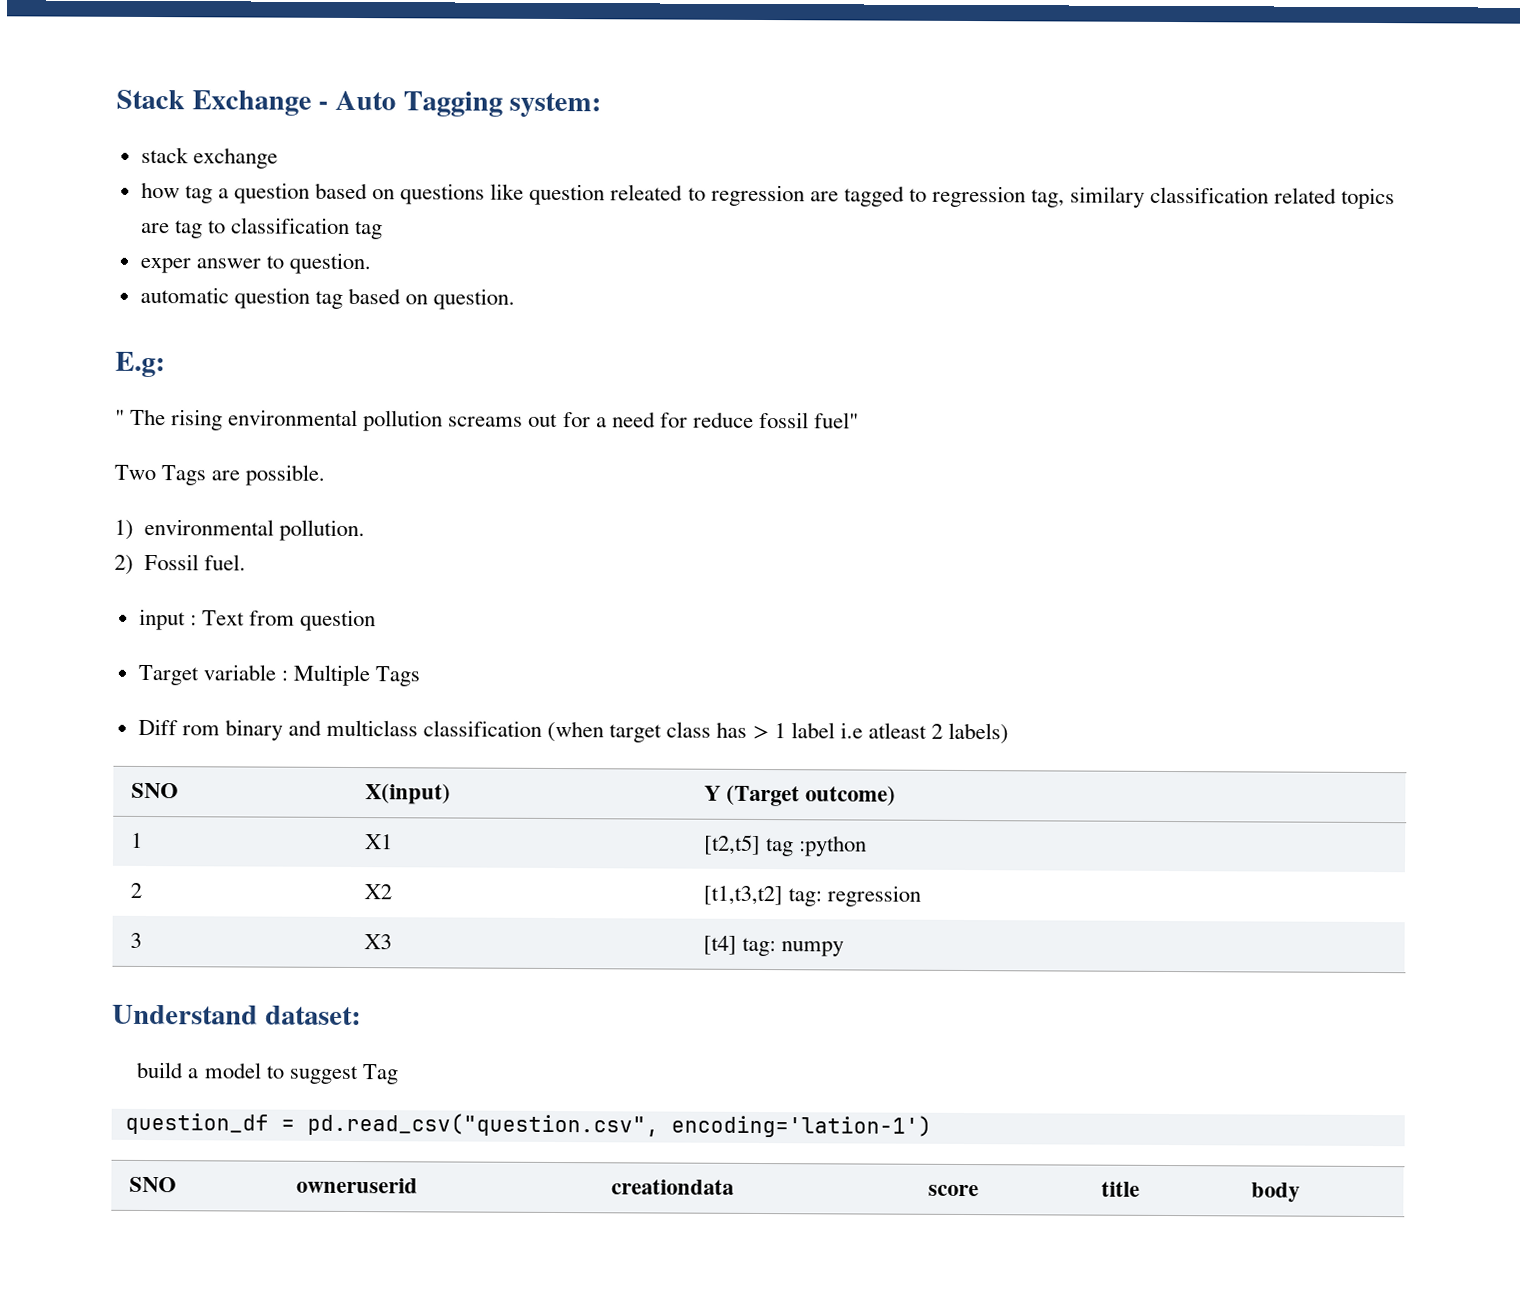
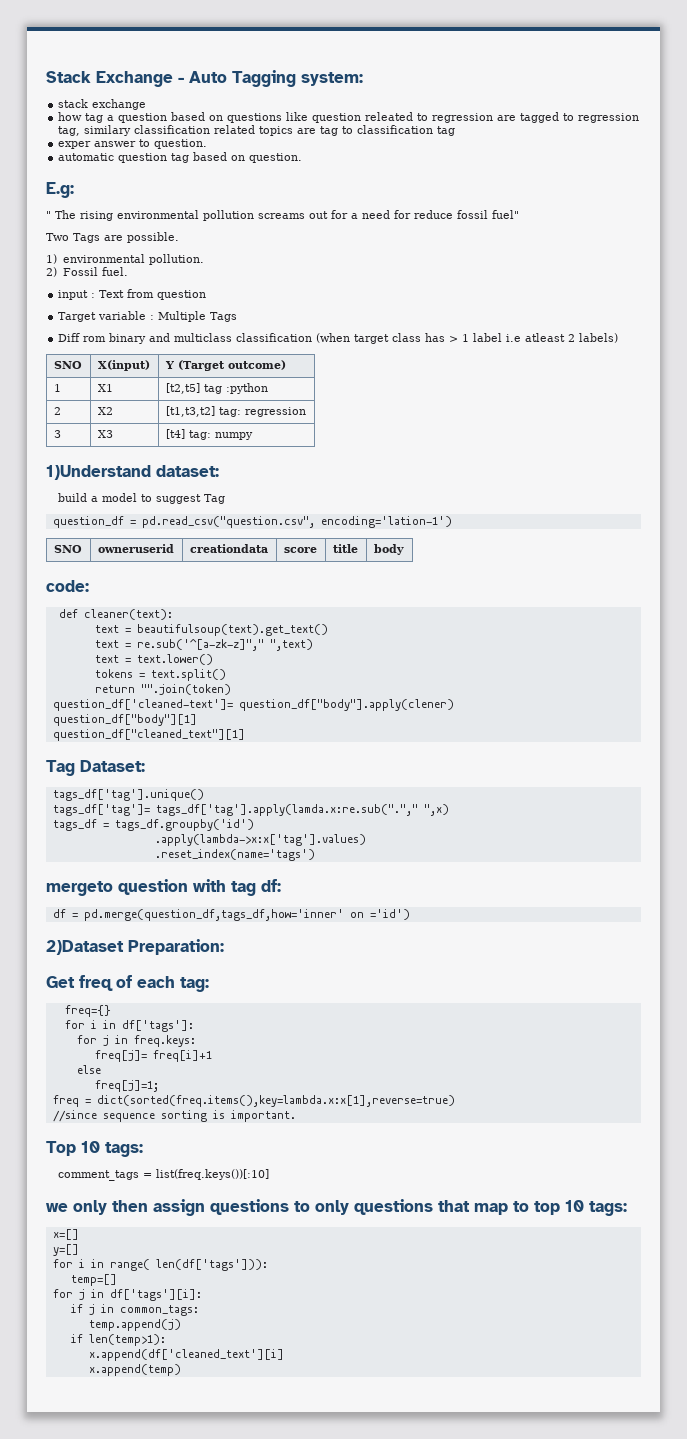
[112,1004,258,1025] Understand -> [46,465,151,480] 1)Understand
(1300, 1192) none -> [46,580,89,592] [58,609,173,620] [94,624,328,636] [94,639,313,651] [94,654,213,665] [94,669,226,681] [94,684,231,695] [52,699,454,711] [52,714,197,726] [52,729,245,741] [46,760,145,776] [52,789,204,801] [52,804,449,816] [52,819,254,831] [154,834,366,846] [154,849,315,861] [46,879,281,896] [52,909,410,921] [46,939,224,955] [46,975,209,992] [64,1005,111,1017] [64,1020,194,1032] [76,1035,196,1047] [94,1050,212,1062] [76,1065,101,1074] [94,1080,159,1092] [52,1095,455,1107] [52,1110,296,1122] [46,1141,143,1157] [58,1169,270,1181] [46,1199,627,1216] [52,1229,79,1240] [52,1244,79,1256] [52,1259,268,1271] [70,1274,117,1286] [52,1289,202,1301] [70,1304,199,1316] [88,1319,181,1331] [70,1334,166,1346] [88,1349,284,1361] [88,1364,181,1376] // code: // def cleaner(text): // text = beautifulsoup(text).get_text() // text = re.sub('^[a-zk-z]"," ",text) // text = text.lower() // tokens = text.split() // return "".join(token) // question_df['cleaned-text']= question_df["body"].apply(clener) // question_df["body"][1] // question_df["cleaned_text"][1] // Tag Dataset: // tags_df['tag'].unique() // tags_df['tag']= tags_df['tag'].apply(lamda.x:re.sub("."," ",x) // tags_df = tags_df.groupby('id') // .apply(lambda->x:x['tag'].values) // .reset_index(name='tags') // mergeto question with tag df: // df = pd.merge(question_df,tags_df,how='inner' on ='id') // 2)Dataset Preparation: // Get freq of each tag: // freq={} // for i in df['tags']: // for j in freq.keys: // freq[j]= freq[i]+1 // else // freq[j]=1; // freq = dict(sorted(freq.items(),key=lambda.x:x[1],reverse=true) // //since sequence sorting is important. // Top 10 tags: // comment_tags = list(freq.keys())[:10] // we only then assign questions to only questions that map to top 10 tags: // x=[] // y=[] // for i in range( len(df['tags'])): // temp=[] // for j in df['tags'][i]: // if j in common_tags: // temp.append(j) // if len(temp>1): // x.append(df['cleaned_text'][i] // x.append(temp)

